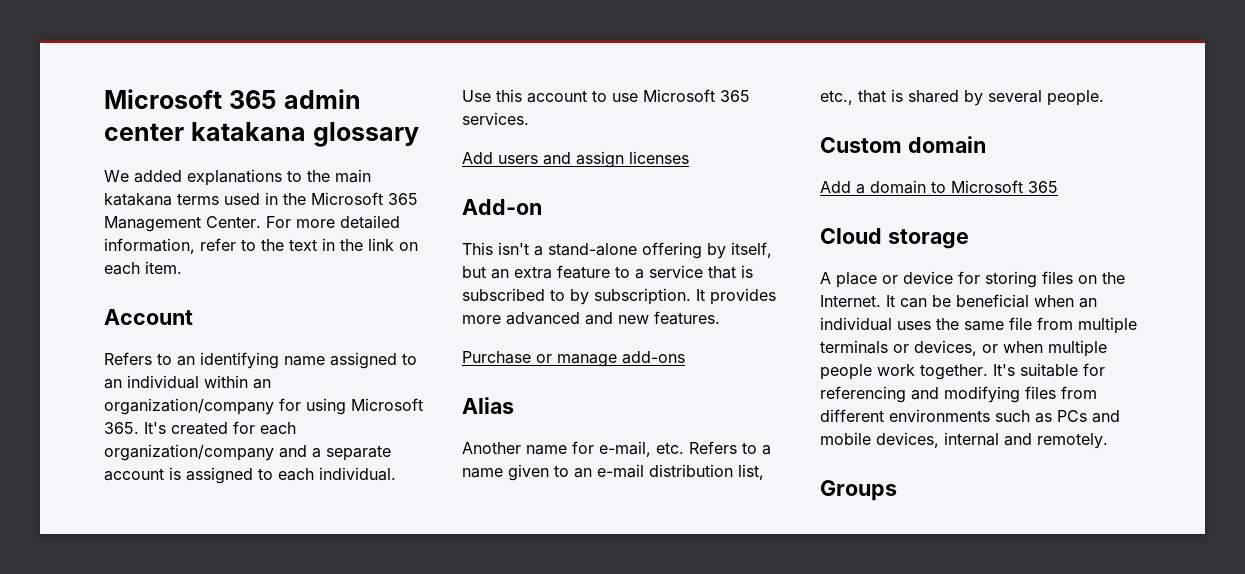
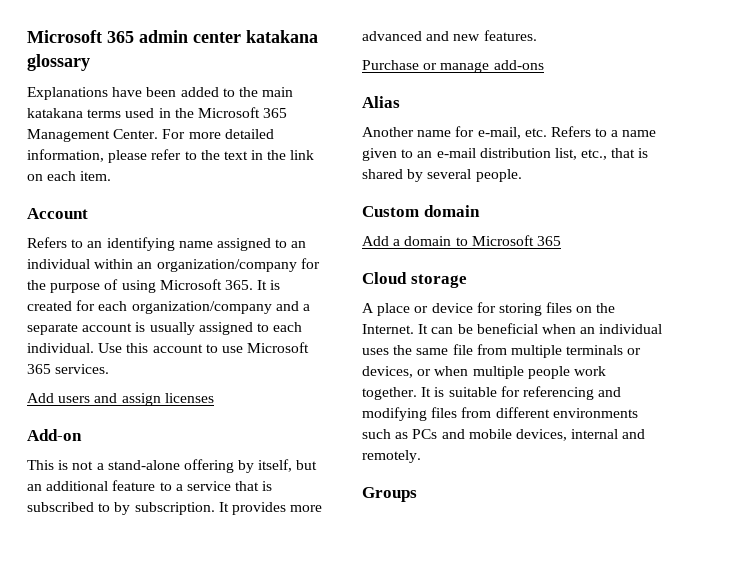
[104,169,282,186] We added explanations -> [27,87,219,100] Explanations have been added
(195, 246) none -> [108,150,148,163] please
(301, 404) none -> [27,279,119,293] the purpose of
[144,422,166,434] It's -> [257,280,281,290] It is
(181, 473) none -> [149,322,195,335] usually
[498,242,529,255] isn't -> [58,460,94,470] is not
[514,266,552,279] extra -> [46,481,109,491] additional
[993,364,1015,376] It's -> [421,387,445,397] It is

